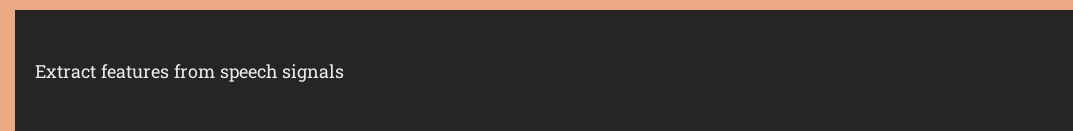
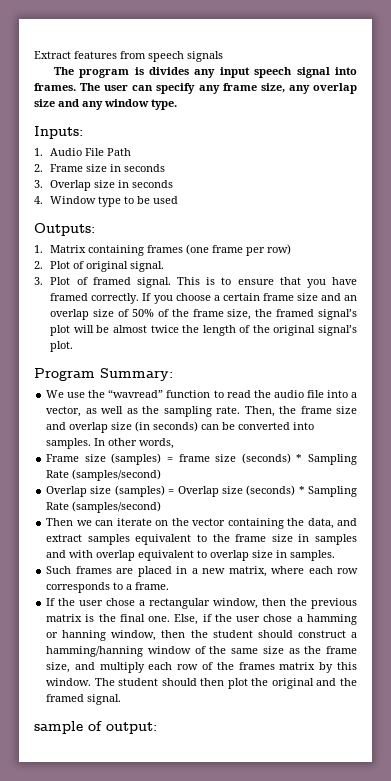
(345, 73) none -> [53,67,357,78] [34,83,357,94] [34,99,177,110] [34,126,83,139] [34,148,132,156] [34,164,166,172] [34,180,174,191] [34,196,179,207] [34,223,95,236] [34,244,292,256] [34,261,165,272] [34,277,357,288] [50,293,357,304] [50,309,357,320] [50,325,357,336] [50,341,74,352] [34,368,173,381] [46,389,357,398] [46,406,357,417] [46,421,315,433] [46,438,175,449] [46,453,358,465] [46,469,162,481] [46,485,358,497] [46,501,162,513] [46,518,357,529] [46,534,358,545] [46,550,336,561] [46,566,359,577] [46,582,170,593] [46,598,357,609] [46,614,357,625] [46,630,358,641] [46,646,358,657] [46,662,357,673] [46,678,357,689] [46,694,122,705] [34,721,157,734] // The program is divides any input speech signal into frames. The user can specify any frame size, any overlap size and any window type. // Inputs: // 1. Audio File Path // 2. Frame size in seconds // 3. Overlap size in seconds // 4. Window type to be used // Outputs: // 1. Matrix containing frames (one frame per row) // 2. Plot of original signal. // 3. Plot of framed signal. This is to ensure that you have framed correctly. If you choose a certain frame size and an overlap size of 50% of the frame size, the framed signal’s plot will be almost twice the length of the original signal’s plot. // Program Summary: // We use the “wavread” function to read the audio file into a vector, as well as the sampling rate. Then, the frame size and overlap size (in seconds) can be converted into samples. In other words, // Frame size (samples) = frame size (seconds) * Sampling Rate (samples/second) // Overlap size (samples) = Overlap size (seconds) * Sampling Rate (samples/second) // Then we can iterate on the vector containing the data, and extract samples equivalent to the frame size in samples and with overlap equivalent to overlap size in samples. // Such frames are placed in a new matrix, where each row corresponds to a frame. // If the user chose a rectangular window, then the previous matrix is the final one. Else, if the user chose a hamming or hanning window, then the student should construct a hamming/hanning window of the same size as the frame size, and multiply each row of the frames matrix by this window. The student should then plot the original and the framed signal. // sample of output:

